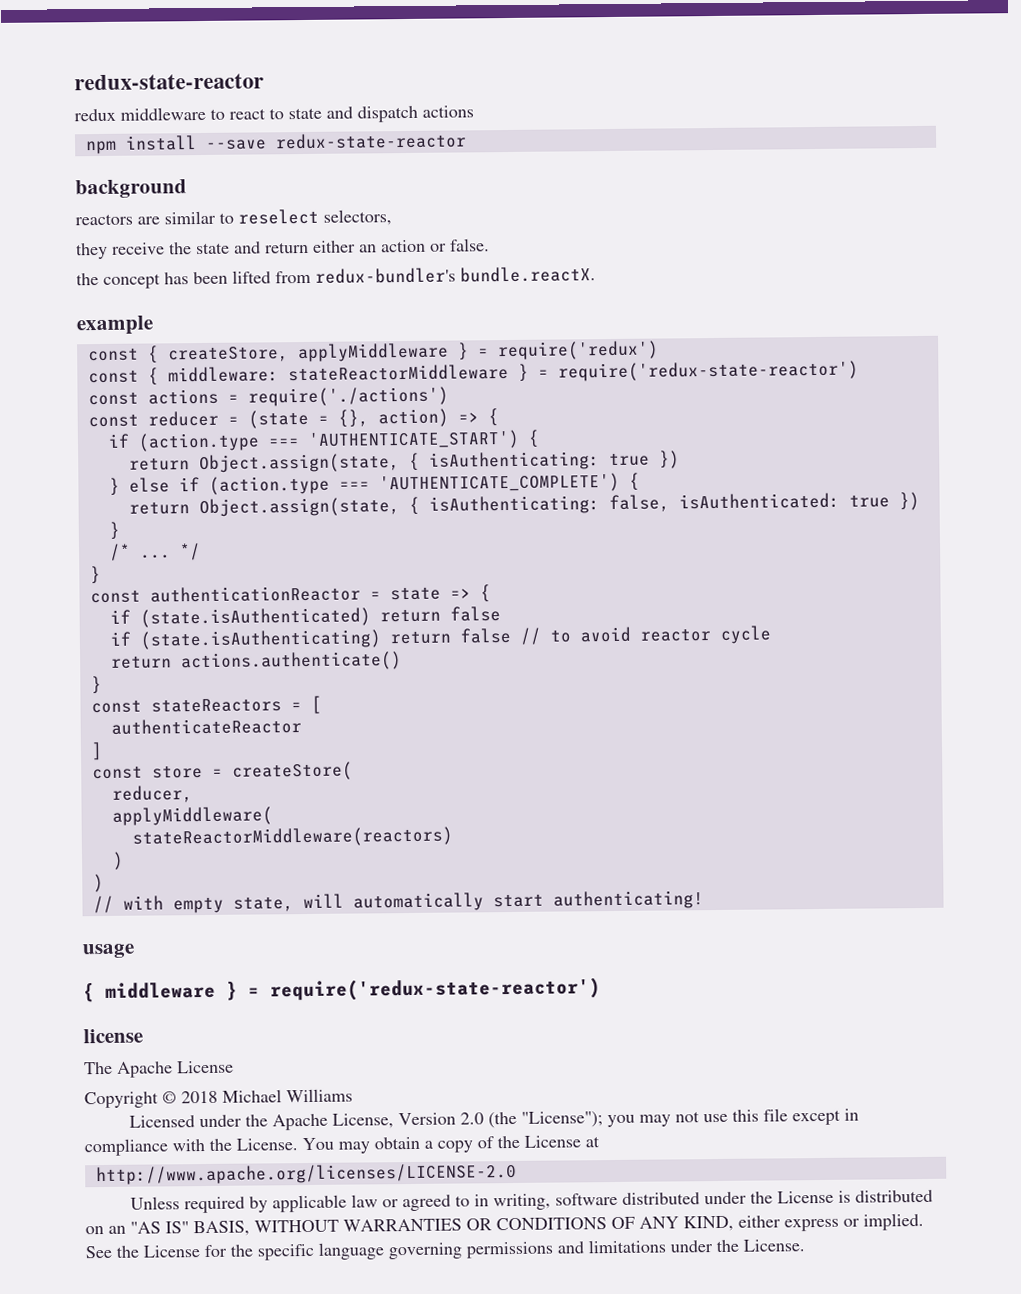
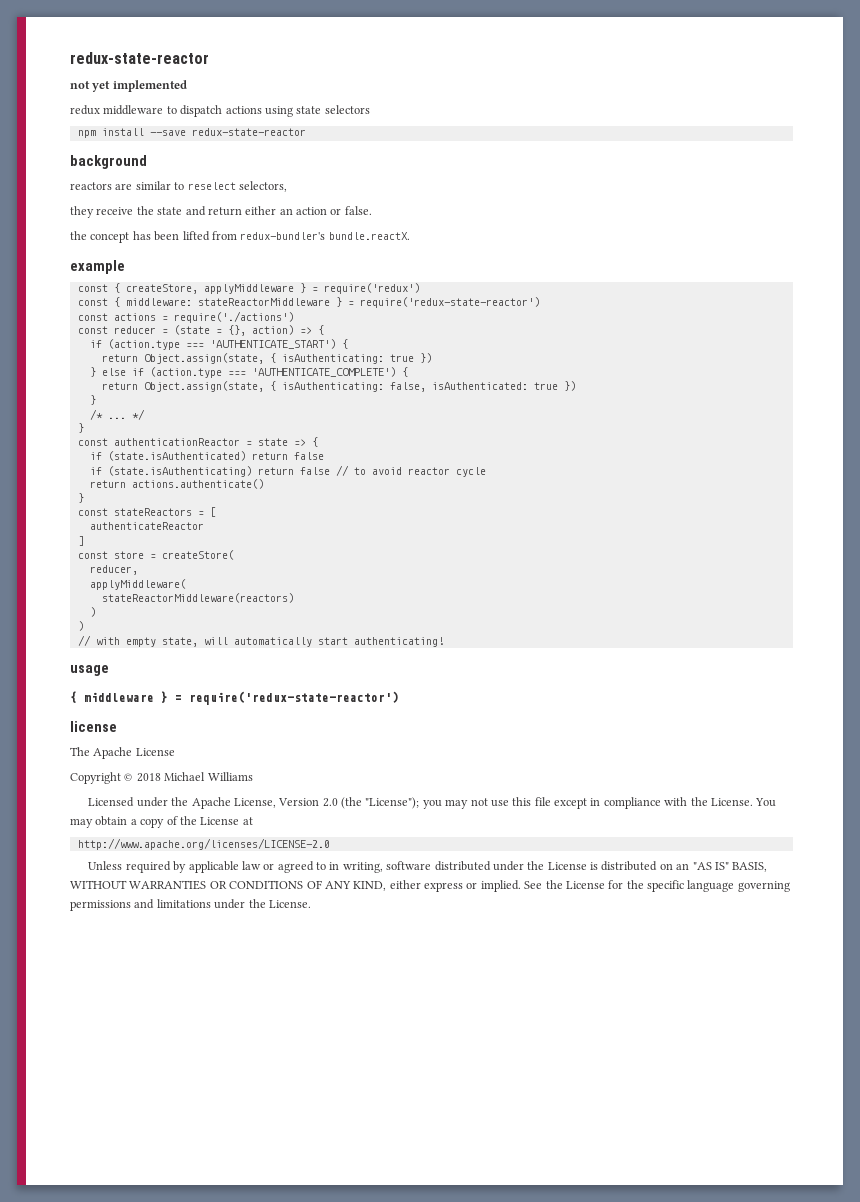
[74,73,264,91] redux-state-reactor -> [70,52,209,64] [70,80,187,92] redux-state-reactor // not yet implemented
[229,106,353,120] react to state and -> (177, 110) none
(474, 111) none -> [264,105,370,117] using state selectors

